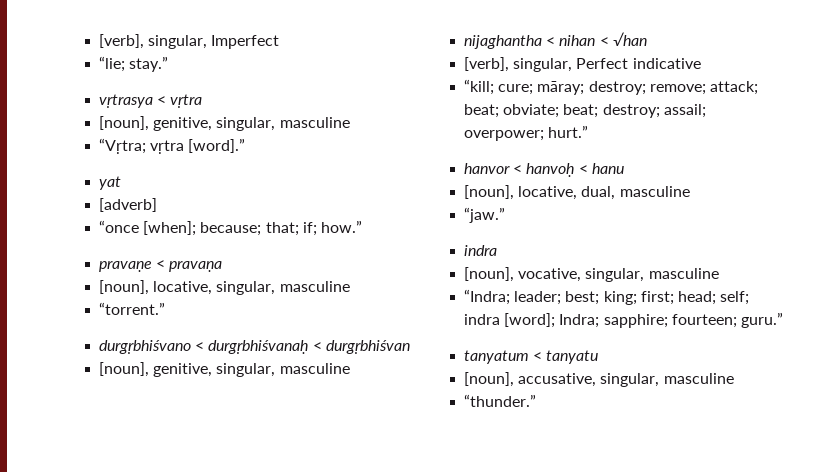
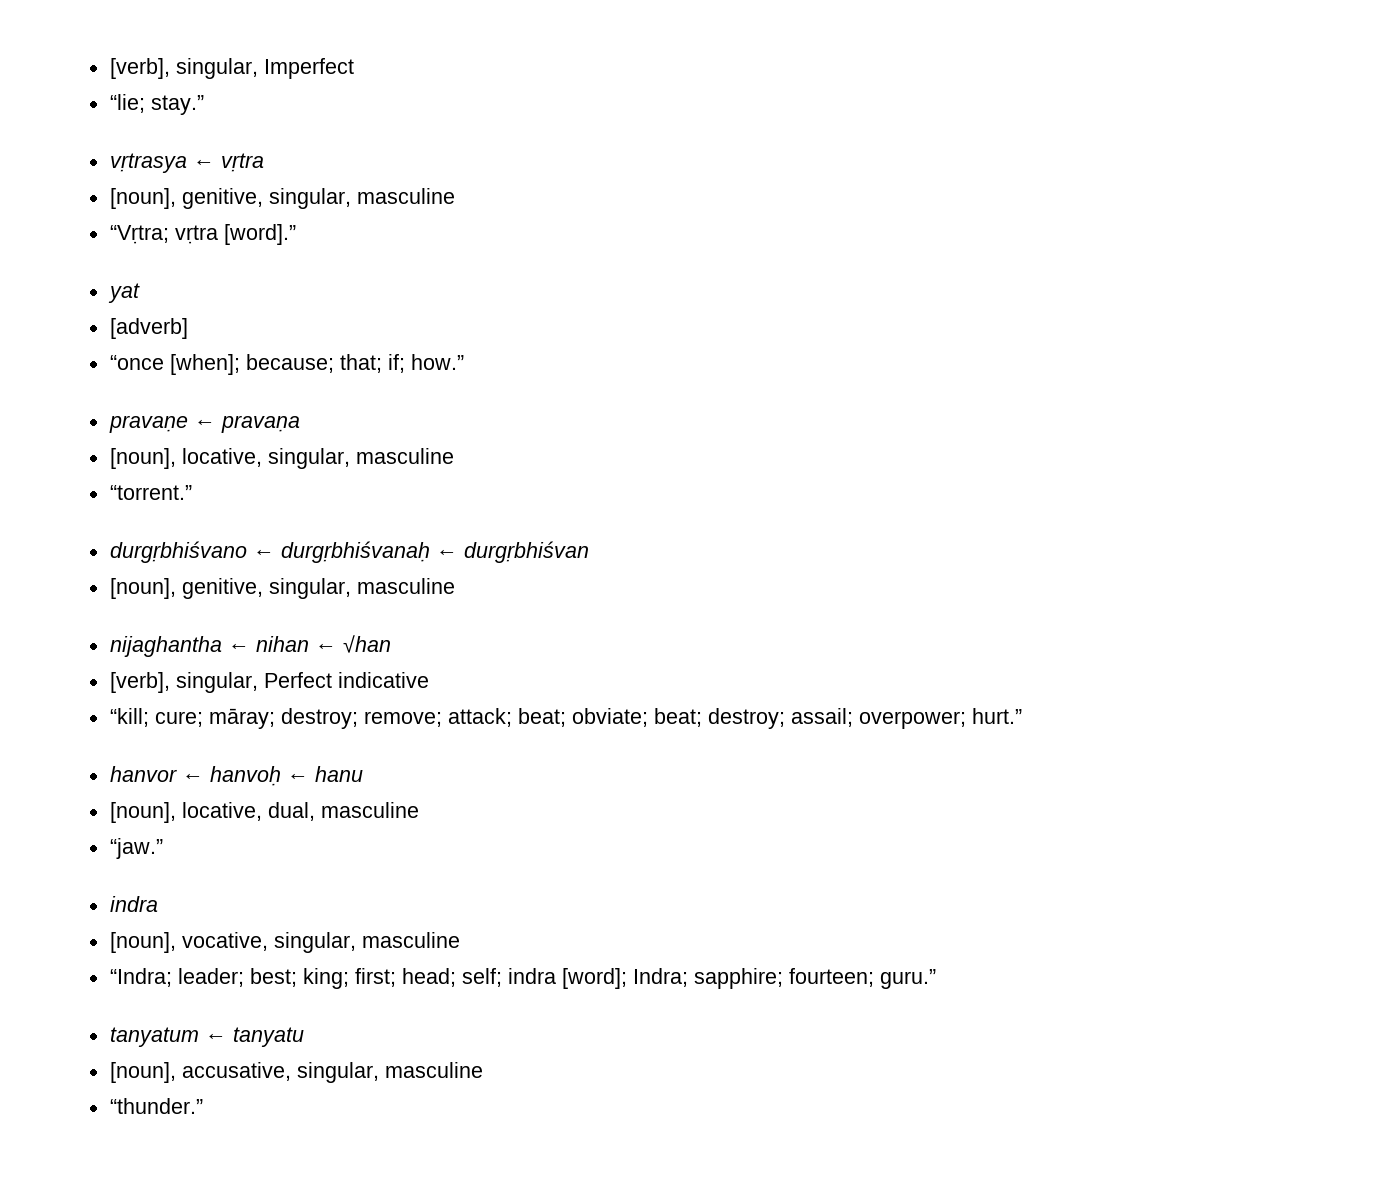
[157,96,167,105] < -> [192,159,215,168] ←
[156,260,166,269] < -> [193,419,216,428] ←
[195,340,322,354] < durgṛbhiśvanaḥ < -> [252,541,458,563] ← durgṛbhiśvanaḥ ←
[546,35,609,46] < nihan < -> [227,636,337,652] ← nihan ←
[513,163,588,177] < hanvoḥ < -> [181,766,309,786] ← hanvoḥ ←
[533,352,543,361] < -> [204,1033,227,1042] ←

